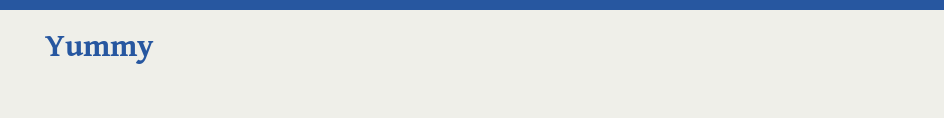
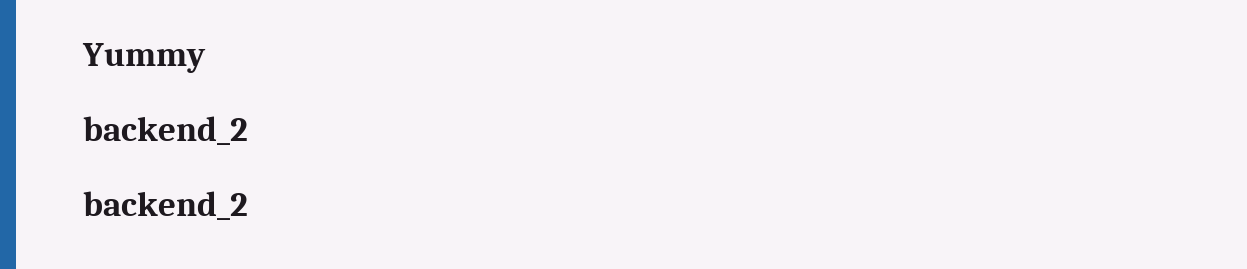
(154, 50) none -> [83,116,248,145] [83,191,248,220] // backend_2 // backend_2

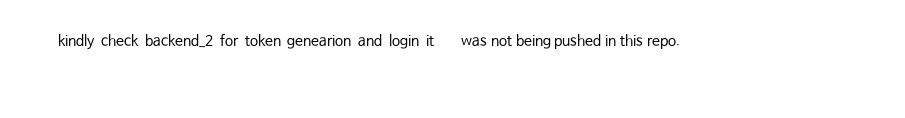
[82,43,206,73] [83,116,248,145] [83,191,248,220] Yummy // backend_2 // backend_2 -> [58,33,680,50] kindly check backend_2 for token genearion and login it was not being pushed in this repo.

